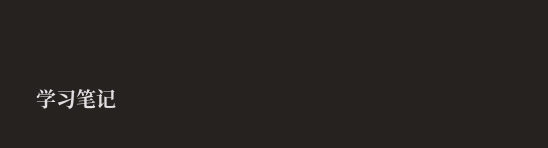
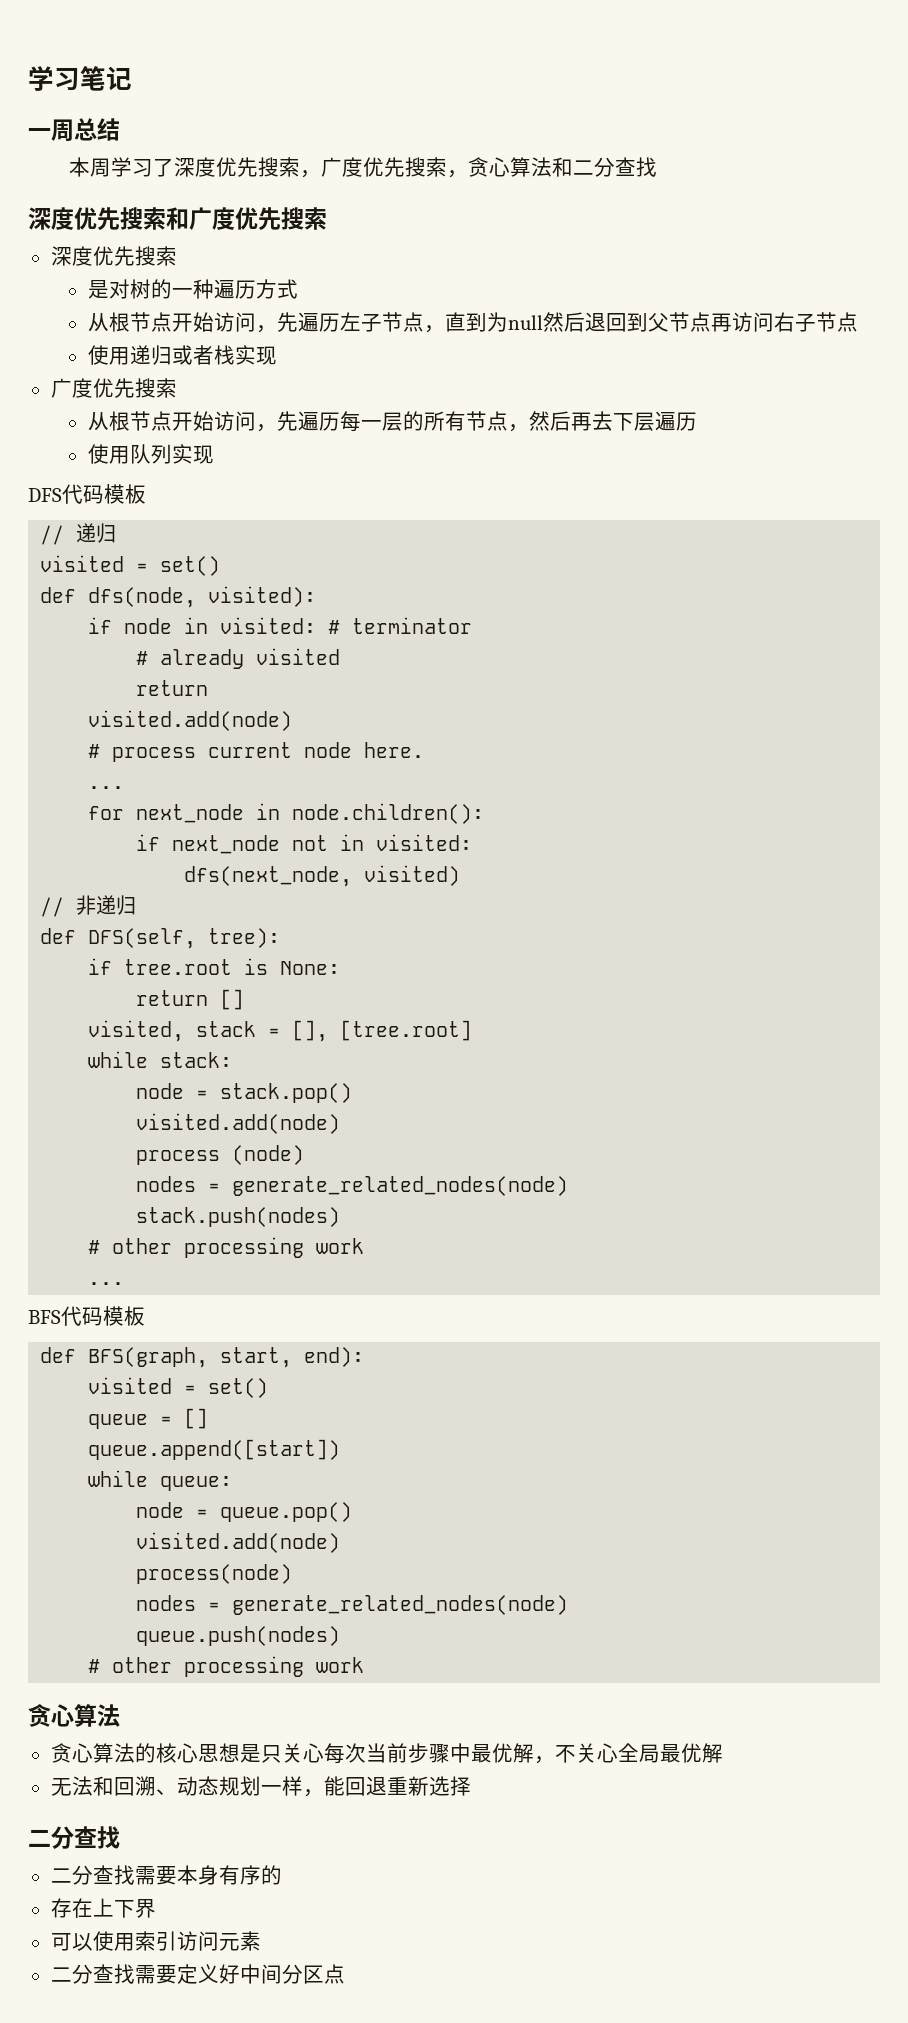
(116, 99) none -> [28,118,120,141] [69,157,658,178] [28,207,327,231] [50,246,177,266] [87,279,298,299] [87,312,858,333] [87,345,277,365] [50,378,177,398] [87,411,697,432] [87,444,214,464] [28,484,146,504] [40,523,117,545] [40,555,221,576] [40,586,317,608] [88,617,473,634] [136,648,341,669] [136,680,209,696] [88,710,293,731] [88,742,425,762] [88,786,125,789] [88,803,485,824] [136,834,473,854] [184,865,461,887] [40,895,137,917] [40,928,281,949] [88,958,341,975] [136,989,245,1010] [88,1020,473,1042] [88,1051,233,1068] [136,1083,353,1103] [136,1113,341,1134] [136,1145,305,1165] [136,1176,569,1196] [136,1207,341,1227] [88,1237,365,1258] [88,1282,125,1285] [28,1306,145,1326] [40,1347,365,1368] [88,1377,269,1398] [88,1408,209,1429] [88,1439,341,1460] [88,1470,233,1491] [136,1502,353,1522] [136,1532,341,1553] [136,1564,293,1584] [136,1595,569,1615] [136,1626,341,1646] [88,1656,365,1677] [28,1704,120,1727] [50,1743,723,1764] [50,1776,471,1797] [28,1826,120,1849] [50,1865,282,1885] [50,1898,156,1918] [50,1931,261,1951] [50,1964,345,1984] // 一周总结 // 本周学习了深度优先搜索，广度优先搜索，贪心算法和二分查找 // 深度优先搜索和广度优先搜索 // 深度优先搜索 // 是对树的一种遍历方式 // 从根节点开始访问，先遍历左子节点，直到为null然后退回到父节点再访问右子节点 // 使用递归或者栈实现 // 广度优先搜索 // 从根节点开始访问，先遍历每一层的所有节点，然后再去下层遍历 // 使用队列实现 // DFS代码模板 // // 递归 // visited = set() // def dfs(node, visited): // if node in visited: # terminator // # already visited // return // visited.add(node) // # process current node here. // ... // for next_node in node.children(): // if next_node not in visited: // dfs(next_node, visited) // // 非递归 // def DFS(self, tree): // if tree.root is None: // return [] // visited, stack = [], [tree.root] // while stack: // node = stack.pop() // visited.add(node) // process (node) // nodes = generate_related_nodes(node) // stack.push(nodes) // # other processing work // ... // BFS代码模板 // def BFS(graph, start, end): // visited = set() // queue = [] // queue.append([start]) // while queue: // node = queue.pop() // visited.add(node) // process(node) // nodes = generate_related_nodes(node) // queue.push(nodes) // # other processing work // 贪心算法 // 贪心算法的核心思想是只关心每次当前步骤中最优解，不关心全局最优解 // 无法和回溯、动态规划一样，能回退重新选择 // 二分查找 // 二分查找需要本身有序的 // 存在上下界 // 可以使用索引访问元素 // 二分查找需要定义好中间分区点

